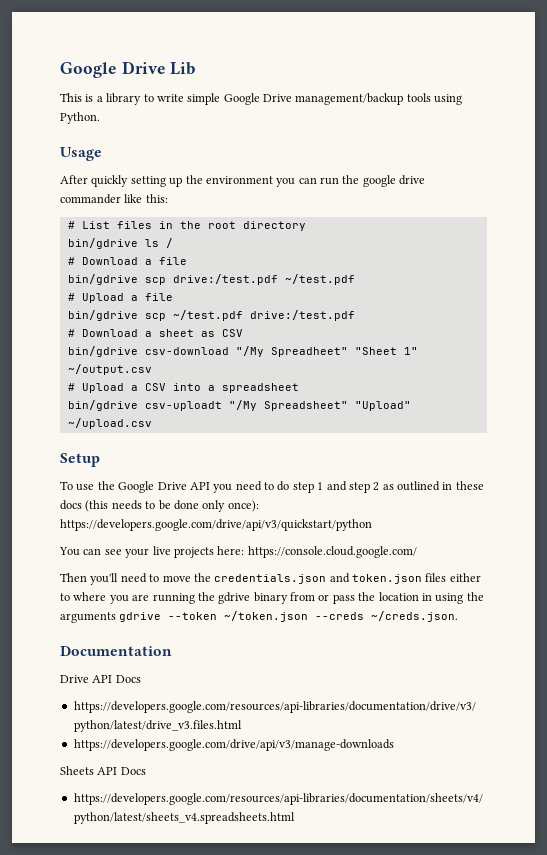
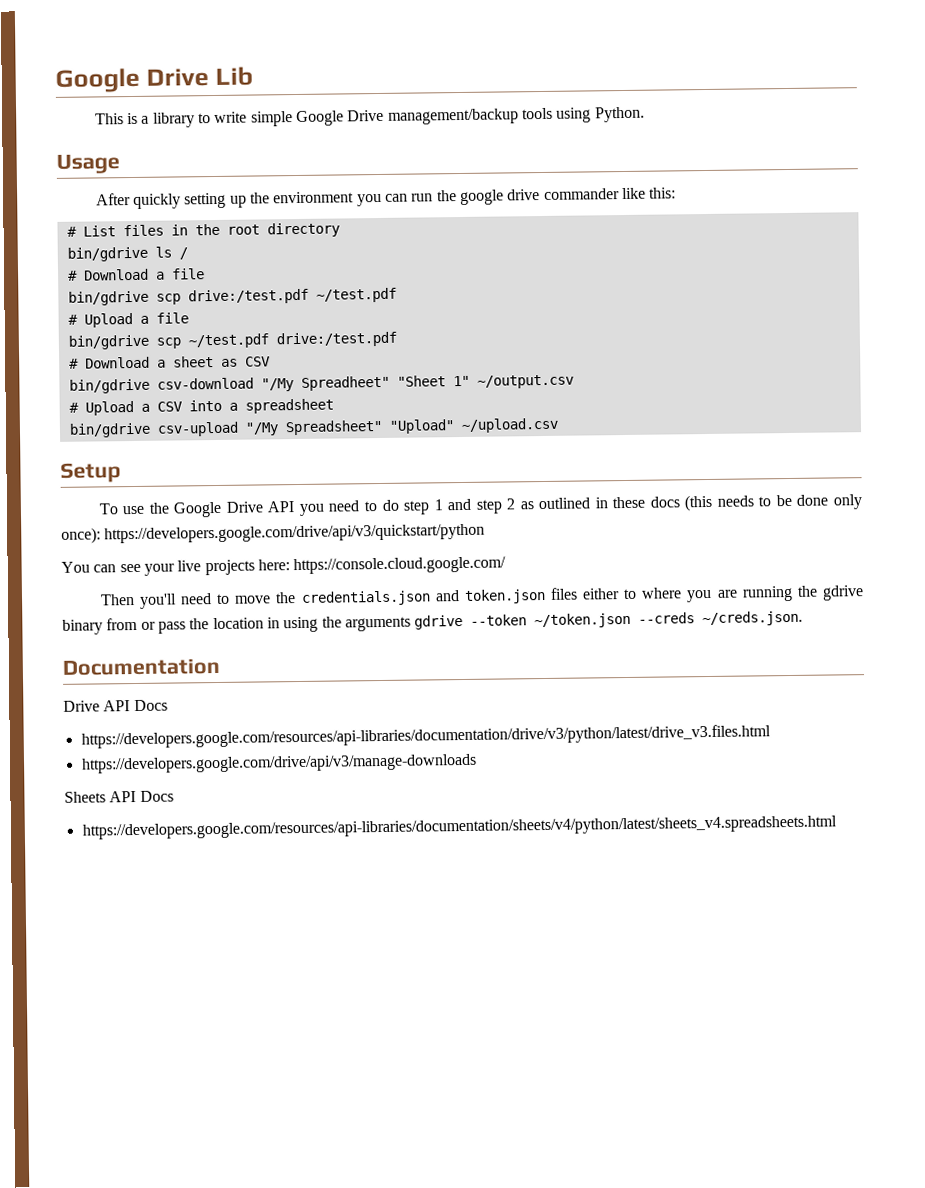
[144,401,222,411] csv-uploadt -> [156,421,239,437] csv-upload

